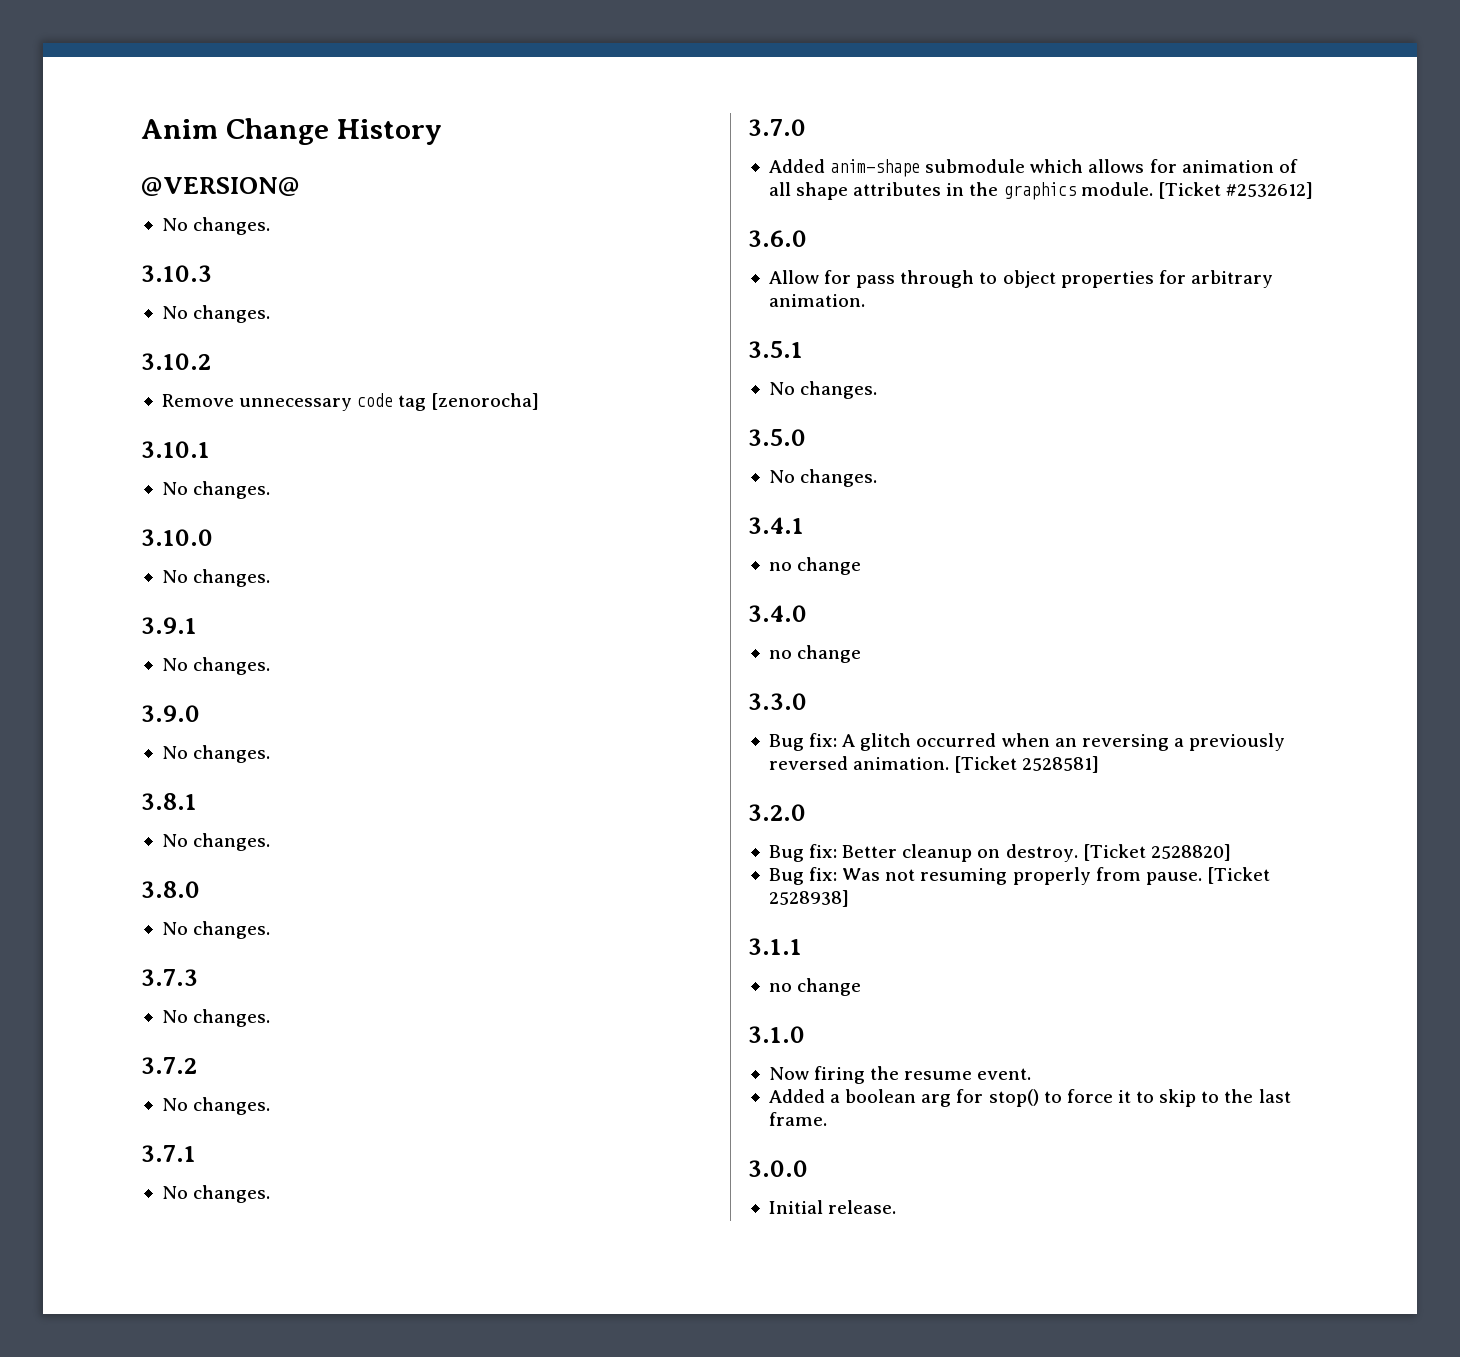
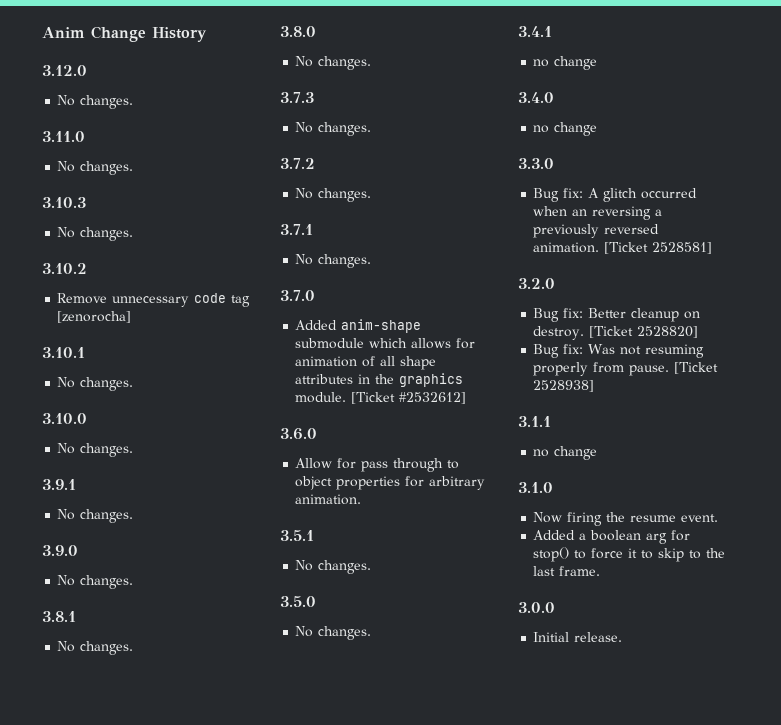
[141,177,300,196] @VERSION@ -> [42,65,87,76] [57,95,134,109] [42,131,85,142] 3.12.0 // No changes. // 3.11.0

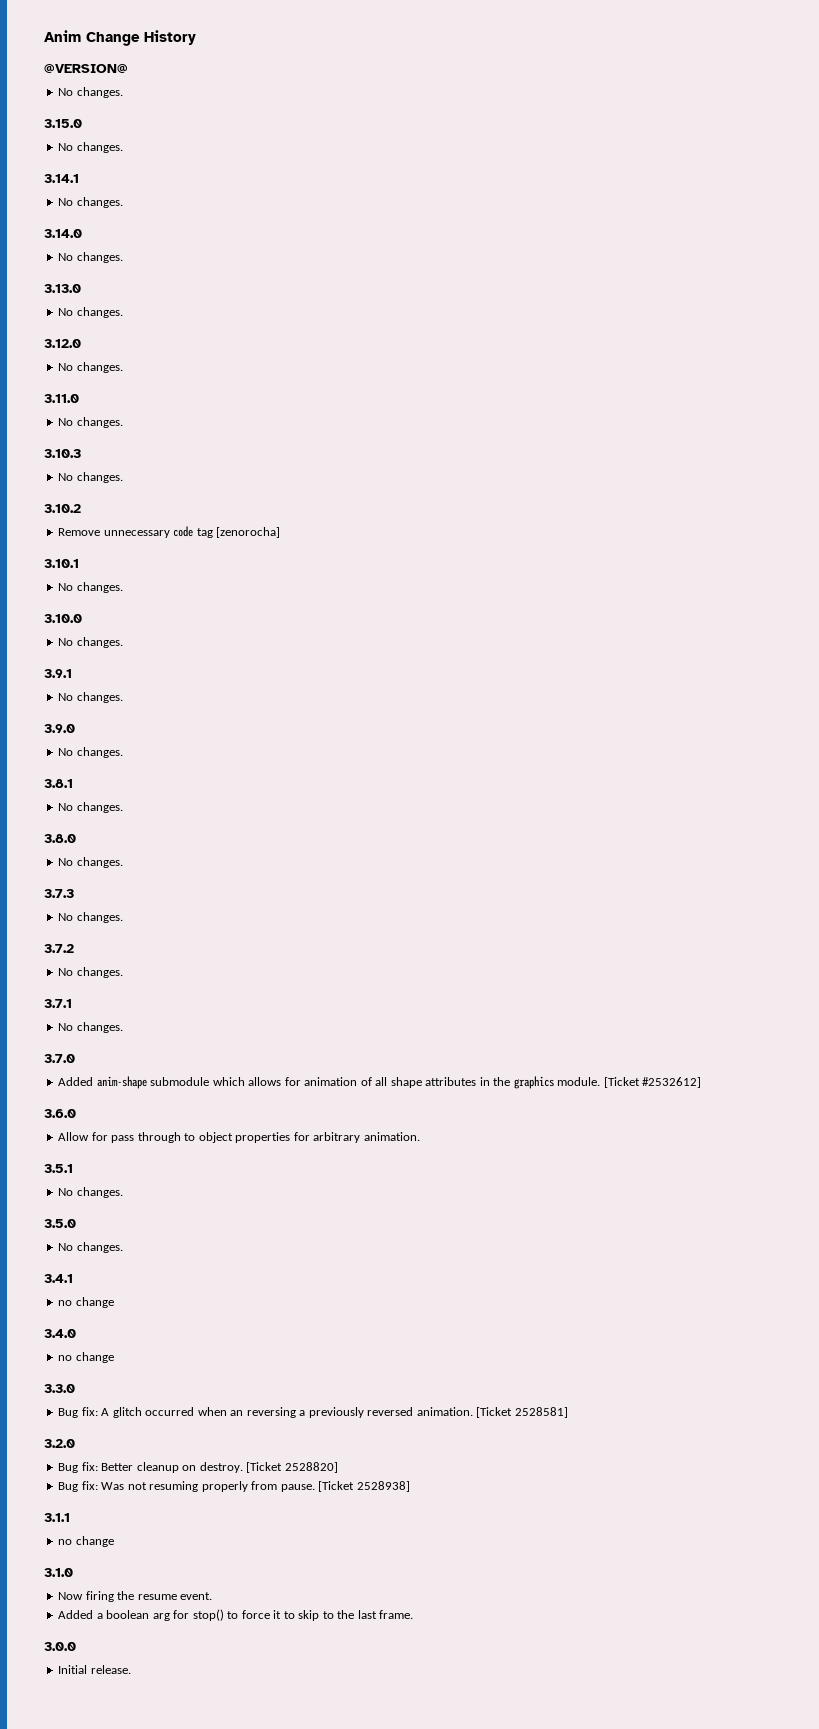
(207, 34) none -> [44,64,128,73] [58,87,123,98] [44,119,82,128] [58,142,123,153] [44,174,79,183] [58,197,123,208] [44,229,82,238] [58,252,123,263] [44,284,81,293] [58,307,123,318] // @VERSION@ // No changes. // 3.15.0 // No changes. // 3.14.1 // No changes. // 3.14.0 // No changes. // 3.13.0 // No changes.

